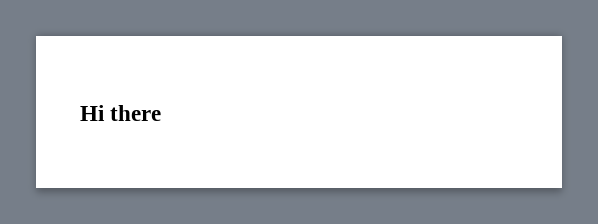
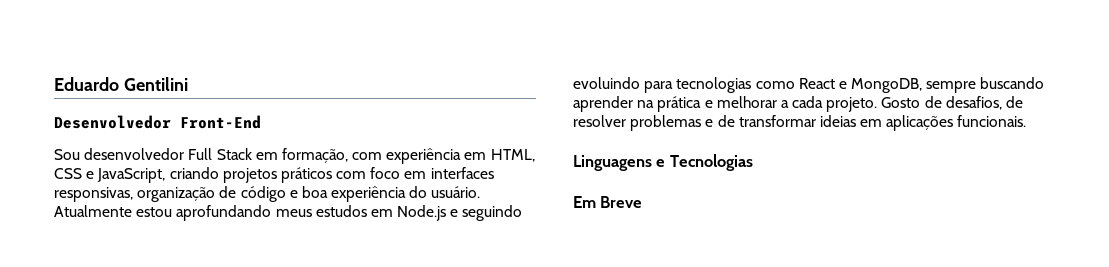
[80,105,162,121] Hi there -> [54,77,188,91] [54,115,261,129] [54,148,535,164] [54,167,494,183] [54,186,481,202] [54,205,523,221] [573,77,1045,93] [573,96,1024,112] [573,115,1027,131] [573,154,753,171] [573,196,643,208] Eduardo Gentilini // Desenvolvedor Front-End // Sou desenvolvedor Full Stack em formação, com experiência em HTML, CSS e JavaScript, criando projetos práticos com foco em interfaces responsivas, organização de código e boa experiência do usuário. Atualmente estou aprofundando meus estudos em Node.js e seguindo evoluindo para tecnologias como React e MongoDB, sempre buscando aprender na prática e melhorar a cada projeto. Gosto de desafios, de resolver problemas e de transformar ideias em aplicações funcionais. // Linguagens e Tecnologias // Em Breve

